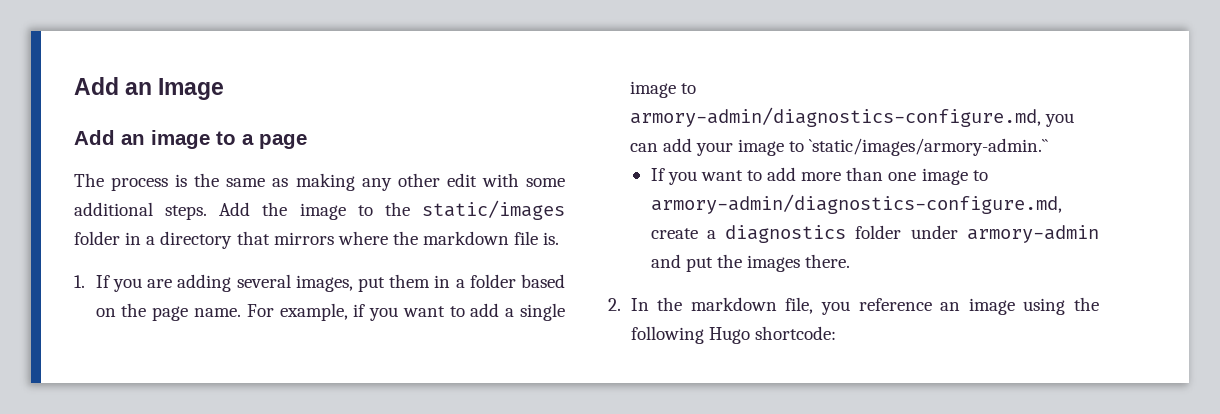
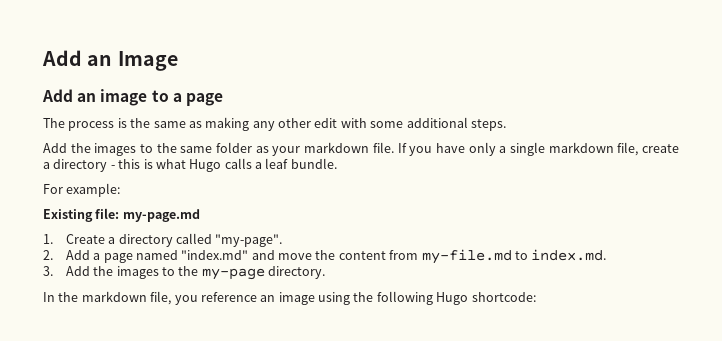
[219,200,565,220] [74,231,560,249] [74,274,565,292] [95,303,565,321] [629,81,696,98] [629,107,1074,127] [629,138,1049,156] [650,167,988,185] [650,194,1062,214] [650,225,1099,243] [650,254,851,272] [608,298,621,311] Add the image to the static/images folder in a directory that mirrors where the markdown file is. // 1. If you are adding several images, put them in a folder based on the page name. For example, if you want to add a single image to armory-admin/diagnostics-configure.md, you can add your image to `static/images/armory-admin.`` // If you want to add more than one image to armory-admin/diagnostics-configure.md, create a diagnostics folder under armory-admin and put the images there. // 2. -> [43,142,679,156] [43,158,337,172] [43,183,121,197] [43,208,200,222] [43,233,283,247] [43,249,607,264] [43,266,326,280] // Add the images to the same folder as your markdown file. If you have only a single markdown file, create a directory - this is what Hugo calls a leaf bundle. // For example: // Existing file: my-page.md // 1. Create a directory called "my-page". // 2. Add a page named "index.md" and move the content from my-file.md to index.md. // 3. Add the images to the my-page directory. //

